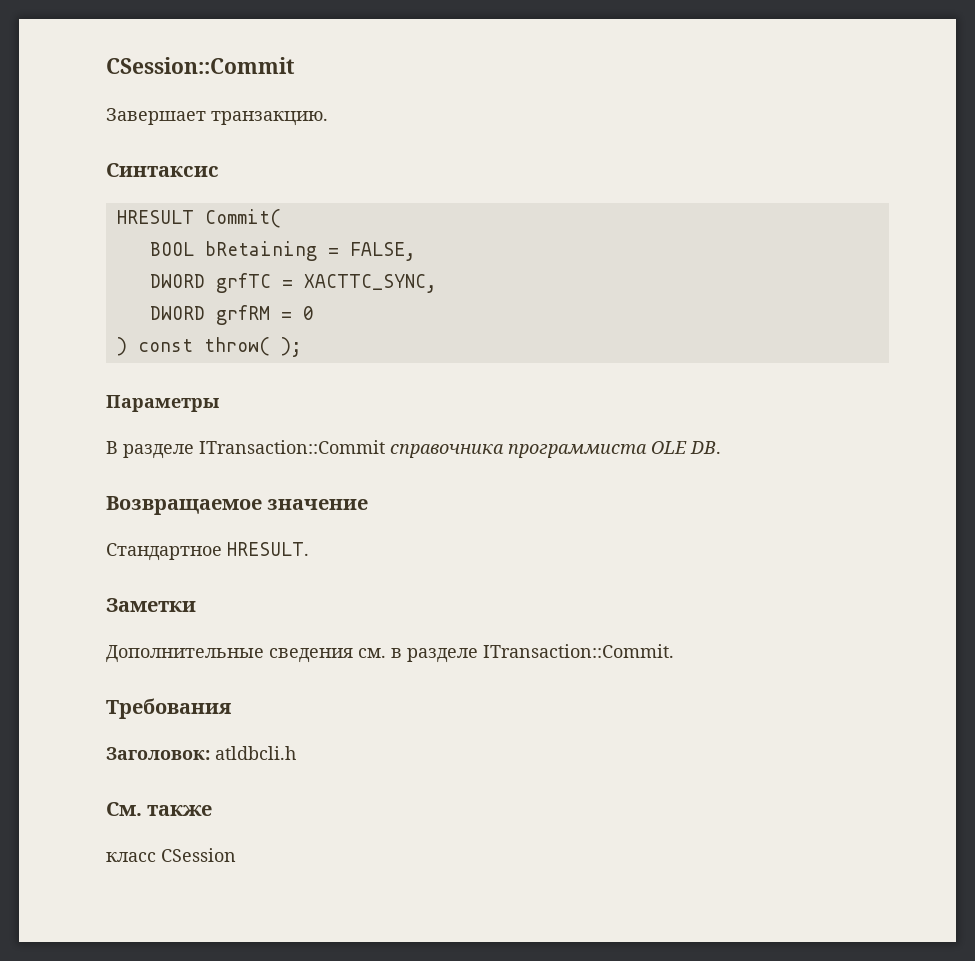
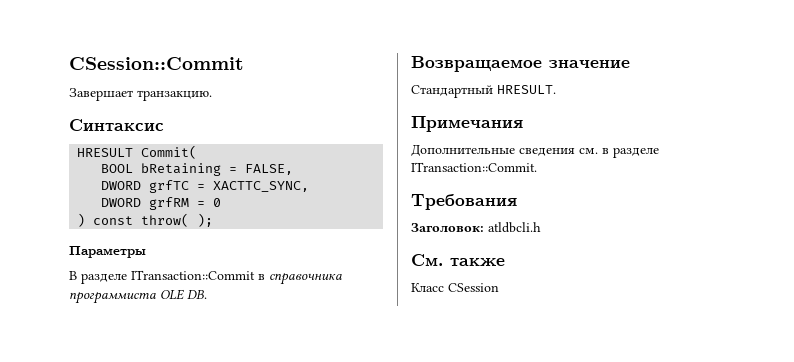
(385, 447) none -> [258,274,265,280] в
[106,543,222,561] Стандартное -> [411,85,493,98] Стандартный
[106,598,196,612] Заметки -> [411,116,523,132] Примечания
[106,852,156,862] класс -> [411,283,444,292] Класс

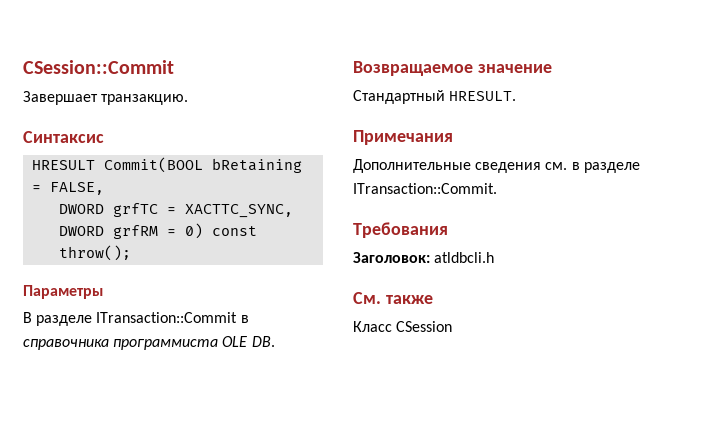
[141,145,198,159] [101,164,134,173] Commit( // BOOL -> [104,157,204,173] Commit(BOOL
[213,198,222,207] [77,213,214,227] 0 // ) const throw( ); -> [185,223,258,239] [59,245,132,261] 0) const throw();

